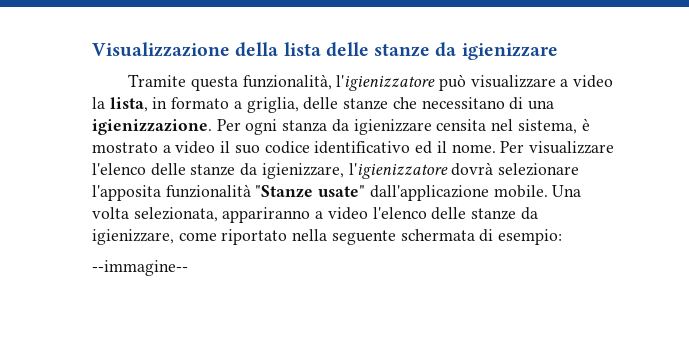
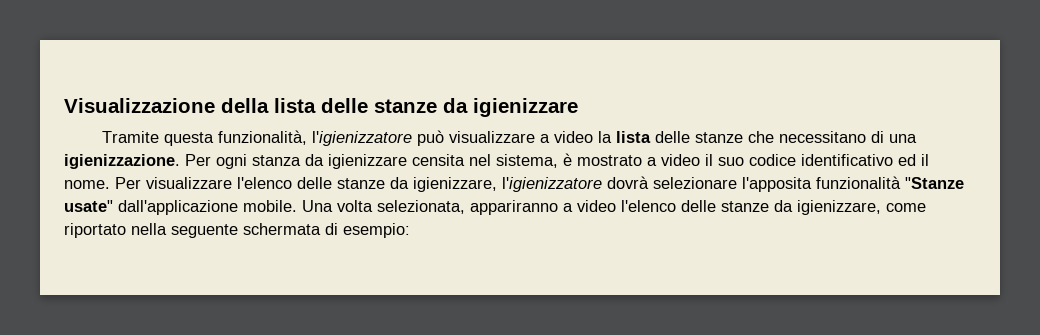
[109,97,299,113] lista, in formato a griglia, -> [615,131,651,143] lista
[92,260,188,276] // --immagine-- -> (410, 230) none

